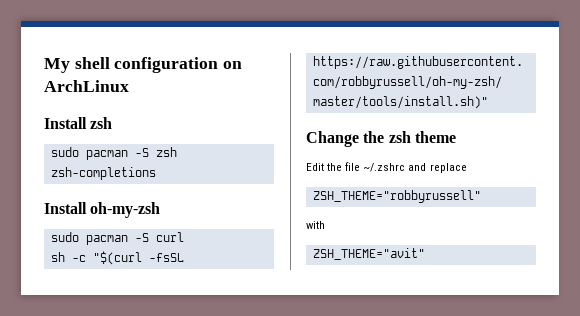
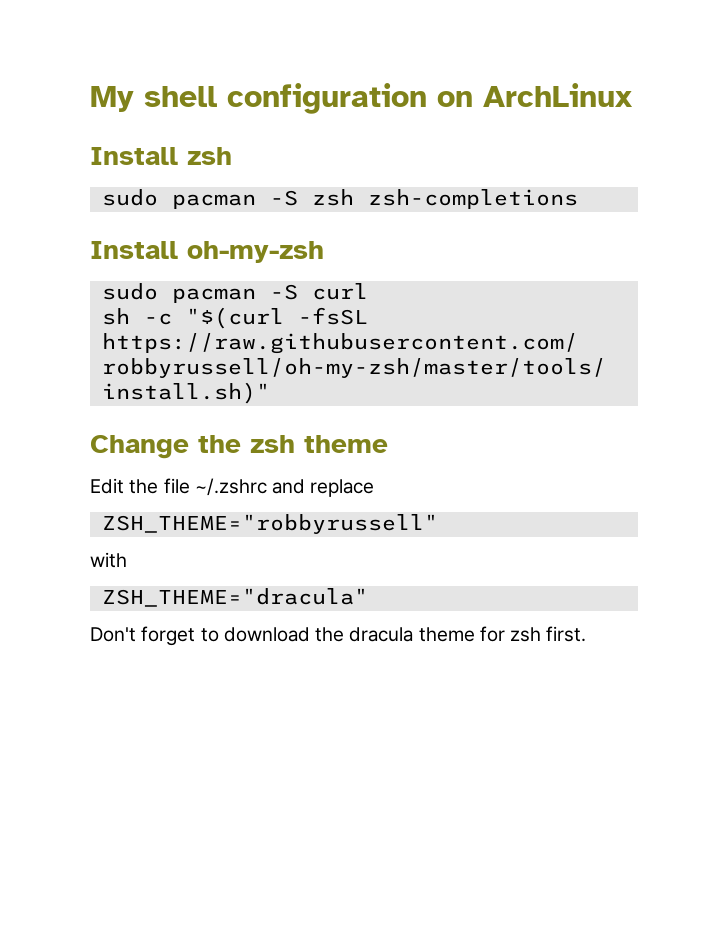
[312,248,425,260] ZSH_THEME="avit" -> [101,588,368,607] [90,626,587,646] ZSH_THEME="dracula" // Don't forget to download the dracula theme for zsh first.

